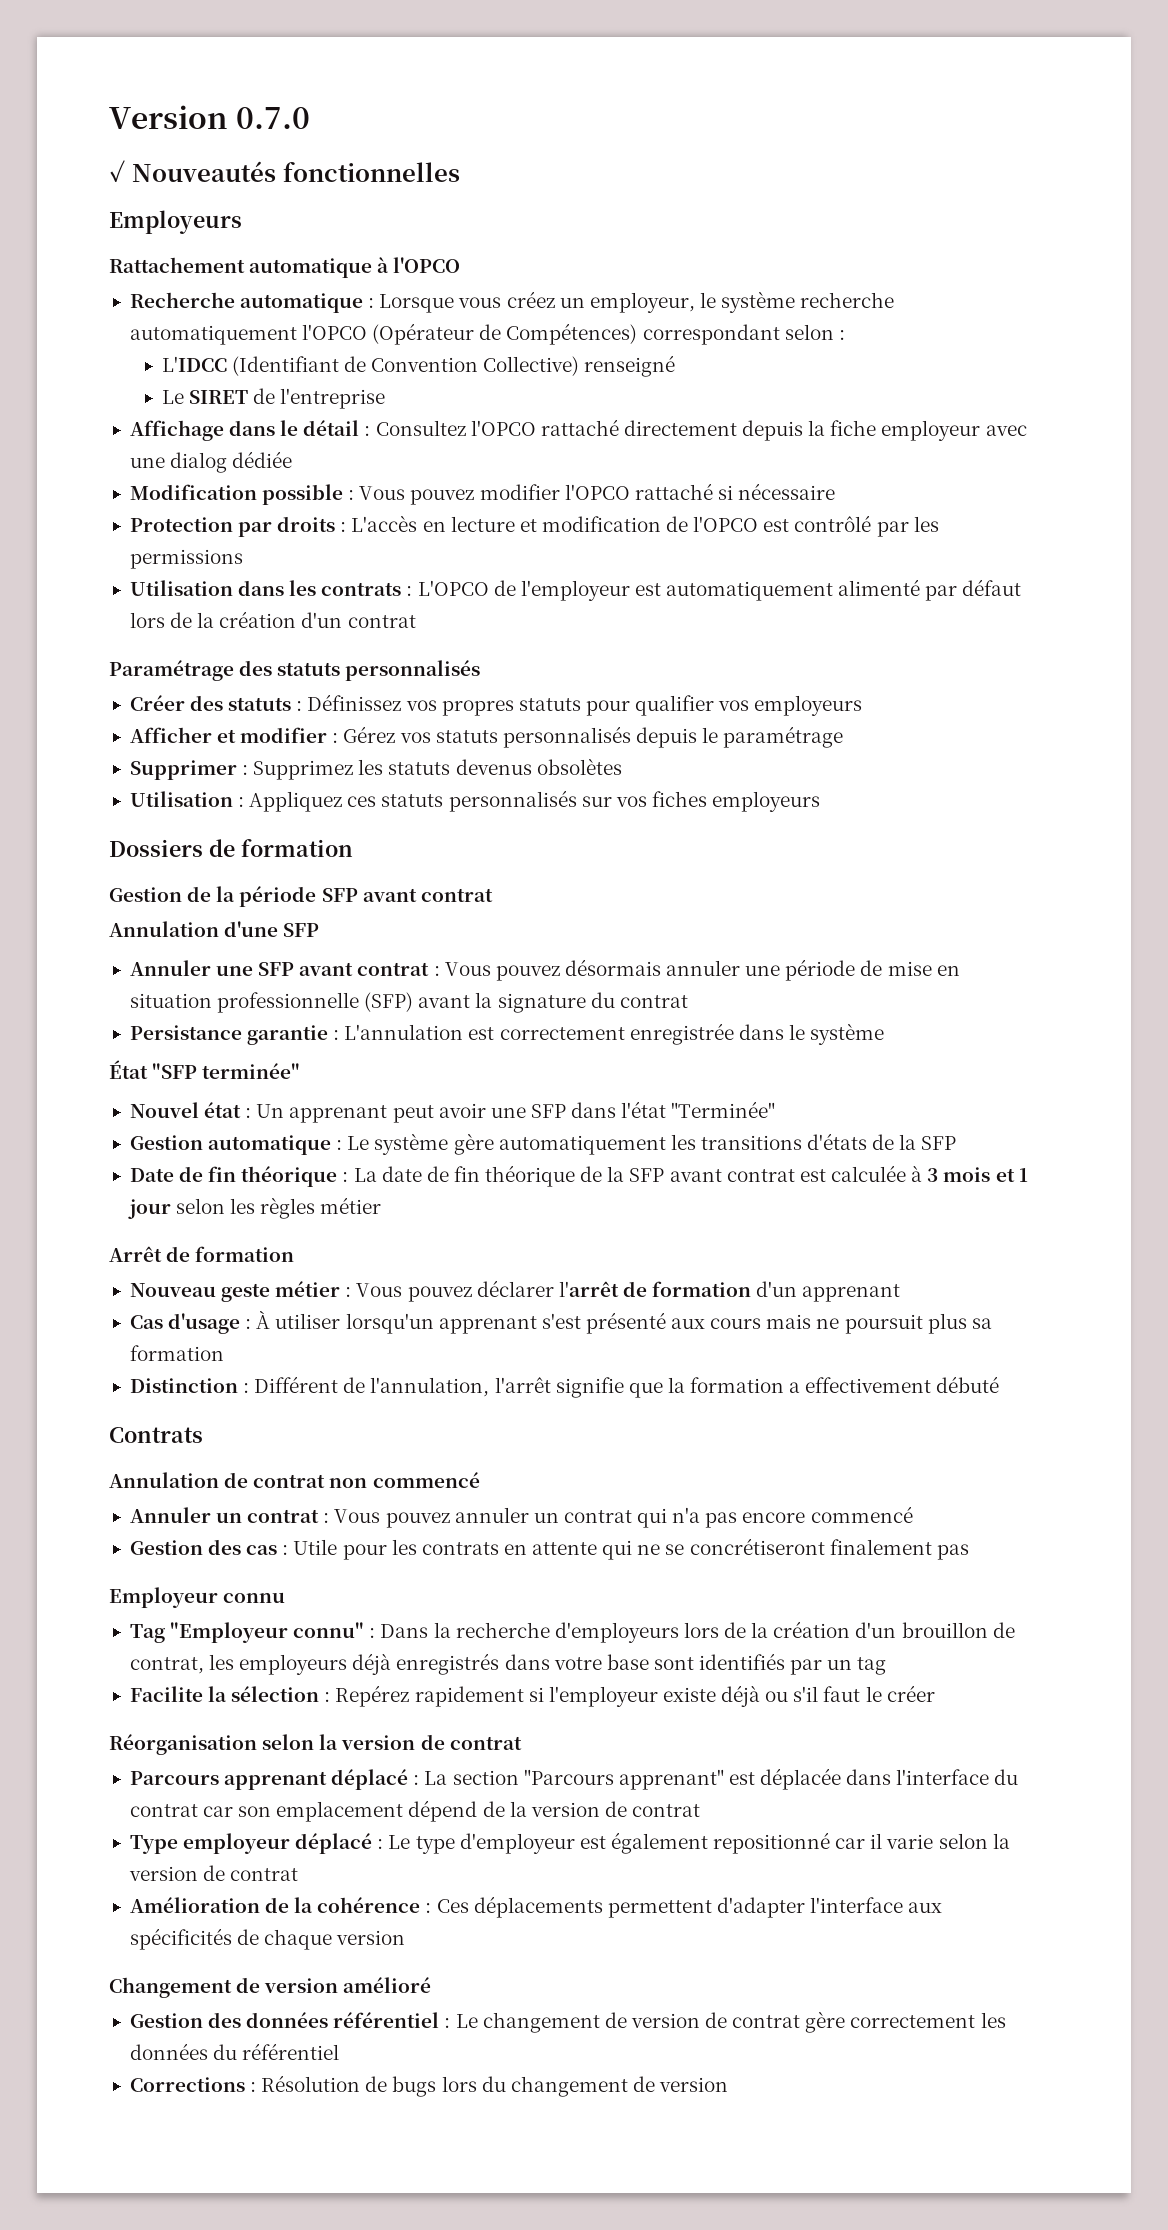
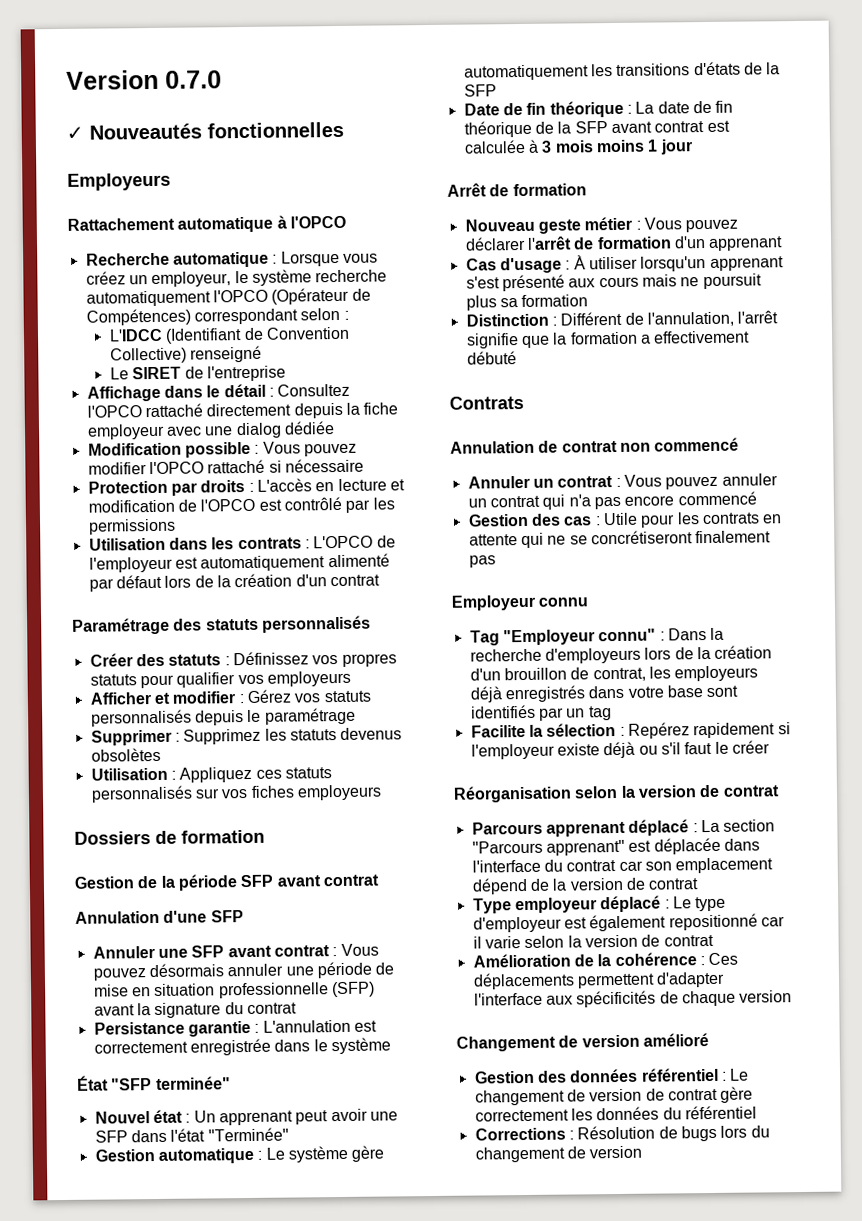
[995,1168,1015,1182] et -> [595,139,645,153] moins
[176,1197,382,1219] selon les règles métier -> (693, 147) none

